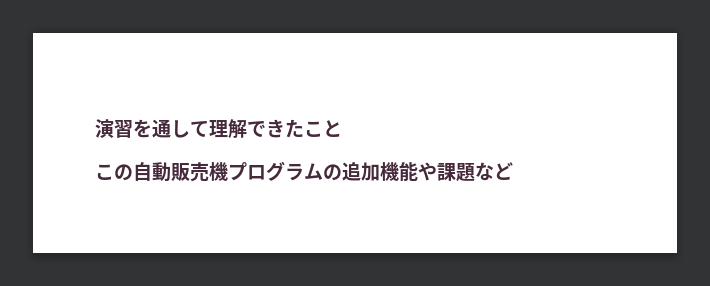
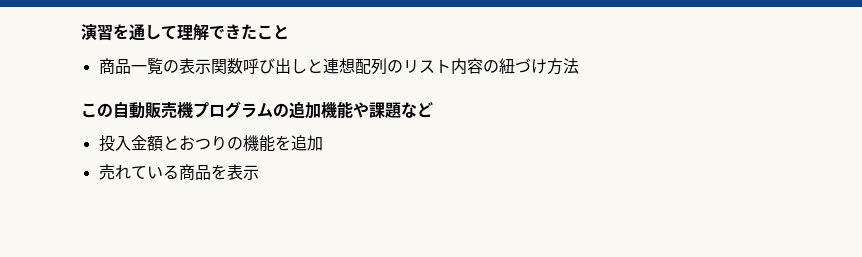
(342, 128) none -> [98,58,579,75] // 商品一覧の表示関数呼び出しと連想配列のリスト内容の紐づけ方法
(513, 171) none -> [98,135,323,152] [98,164,259,180] // 投入金額とおつりの機能を追加 // 売れている商品を表示

